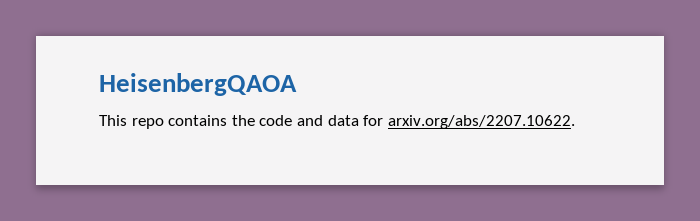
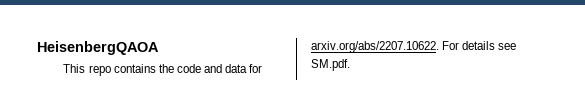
(575, 122) none -> [442,41,517,50] [311,59,350,71] For details see SM.pdf.

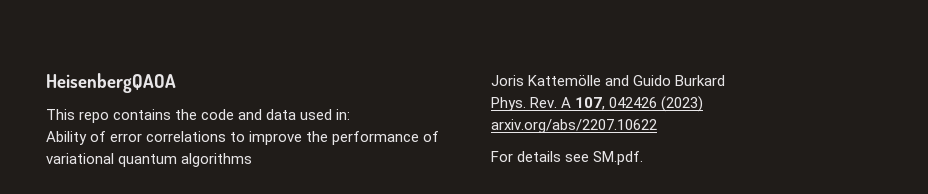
[249,64,263,73] [311,41,439,53] for arxiv.org/abs/2207.10622. -> [300,109,351,120] [46,131,440,145] [46,153,253,167] [491,75,726,86] [491,96,704,112] [491,119,657,133] used in: // Ability of error correlations to improve the performance of variational quantum algorithms // Joris Kattemölle and Guido Burkard // Phys. Rev. A 107, 042426 (2023) // arxiv.org/abs/2207.10622 //

